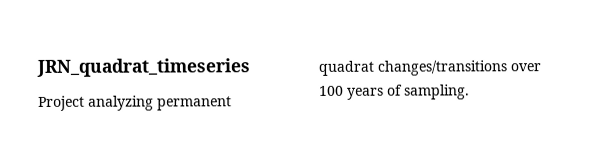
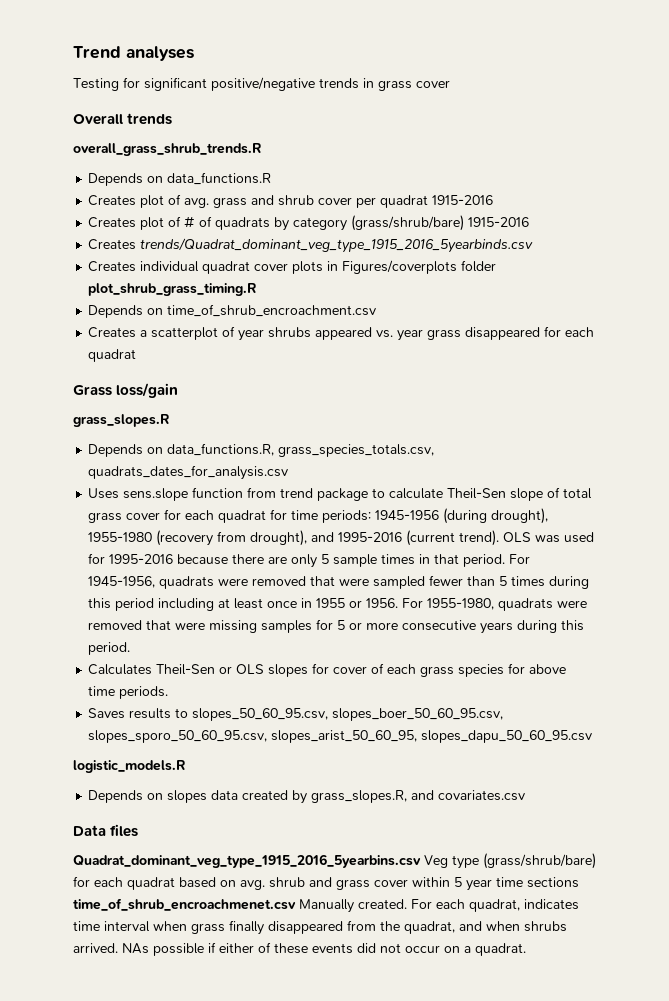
[36,58,250,77] [38,95,232,111] [318,60,541,76] [319,84,470,100] JRN_quadrat_timeseries // Project analyzing permanent quadrat changes/transitions over 100 years of sampling. -> [73,46,194,61] [73,77,450,91] [73,113,173,125] [73,143,262,156] [88,172,272,186] [88,194,494,208] [88,215,530,231] [88,238,534,253] [88,260,497,274] [88,283,258,296] [88,304,377,318] [88,326,595,341] [88,349,137,362] [73,383,179,398] [73,414,170,427] [88,443,435,457] [88,465,289,480] [88,487,593,501] [88,508,549,524] [88,530,595,546] [88,553,531,568] [88,575,590,589] [88,598,588,611] [88,619,585,634] [88,642,131,655] [88,663,567,677] [88,686,169,699] [88,708,504,721] [88,730,593,743] [73,760,186,773] [88,790,526,804] [73,824,139,837] [73,853,596,869] [73,876,579,891] [73,898,579,913] [73,920,567,935] [73,942,526,956] Trend analyses // Testing for significant positive/negative trends in grass cover // Overall trends // overall_grass_shrub_trends.R // Depends on data_functions.R // Creates plot of avg. grass and shrub cover per quadrat 1915-2016 // Creates plot of # of quadrats by category (grass/shrub/bare) 1915-2016 // Creates trends/Quadrat_dominant_veg_type_1915_2016_5yearbinds.csv // Creates individual quadrat cover plots in Figures/coverplots folder plot_shrub_grass_timing.R // Depends on time_of_shrub_encroachment.csv // Creates a scatterplot of year shrubs appeared vs. year grass disappeared for each quadrat // Grass loss/gain // grass_slopes.R // Depends on data_functions.R, grass_species_totals.csv, quadrats_dates_for_analysis.csv // Uses sens.slope function from trend package to calculate Theil-Sen slope of total grass cover for each quadrat for time periods: 1945-1956 (during drought), 1955-1980 (recovery from drought), and 1995-2016 (current trend). OLS was used for 1995-2016 because there are only 5 sample times in that period. For 1945-1956, quadrats were removed that were sampled fewer than 5 times during this period including at least once in 1955 or 1956. For 1955-1980, quadrats were removed that were missing samples for 5 or more consecutive years during this period. // Calculates Theil-Sen or OLS slopes for cover of each grass species for above time periods. // Saves results to slopes_50_60_95.csv, slopes_boer_50_60_95.csv, slopes_sporo_50_60_95.csv, slopes_arist_50_60_95, slopes_dapu_50_60_95.csv // logistic_models.R // Depends on slopes data created by grass_slopes.R, and covariates.csv // Data files // Quadrat_dominant_veg_type_1915_2016_5yearbins.csv Veg type (grass/shrub/bare) for each quadrat based on avg. shrub and grass cover within 5 year time sections time_of_shrub_encroachmenet.csv Manually created. For each quadrat, indicates time interval when grass finally disappeared from the quadrat, and when shrubs arrived. NAs possible if either of these events did not occur on a quadrat.

